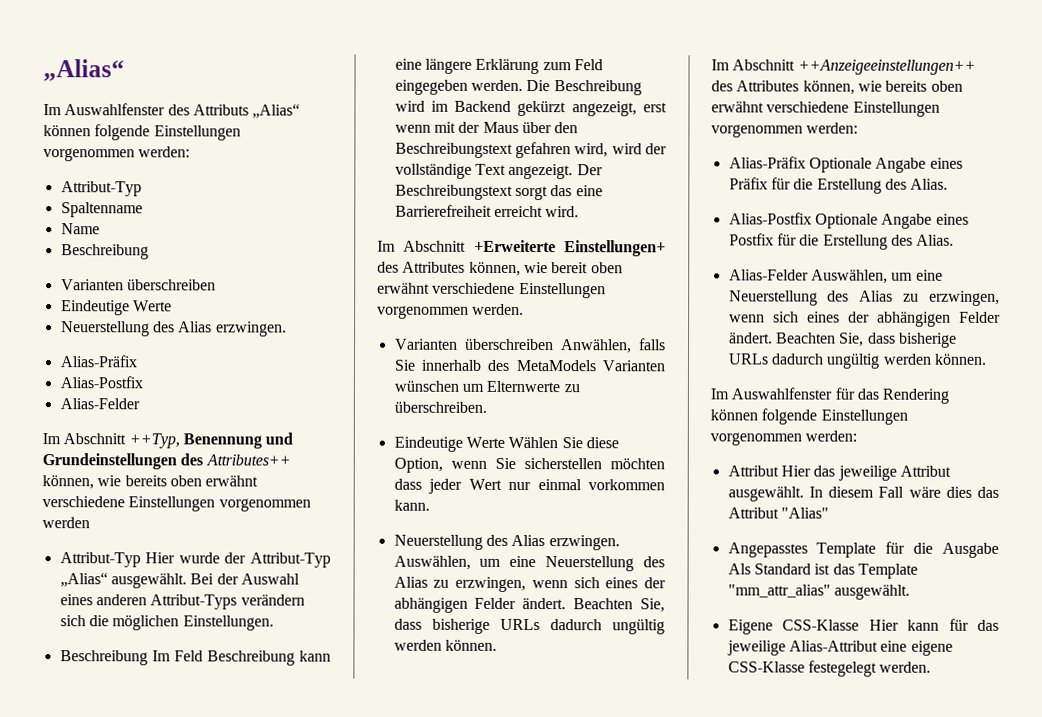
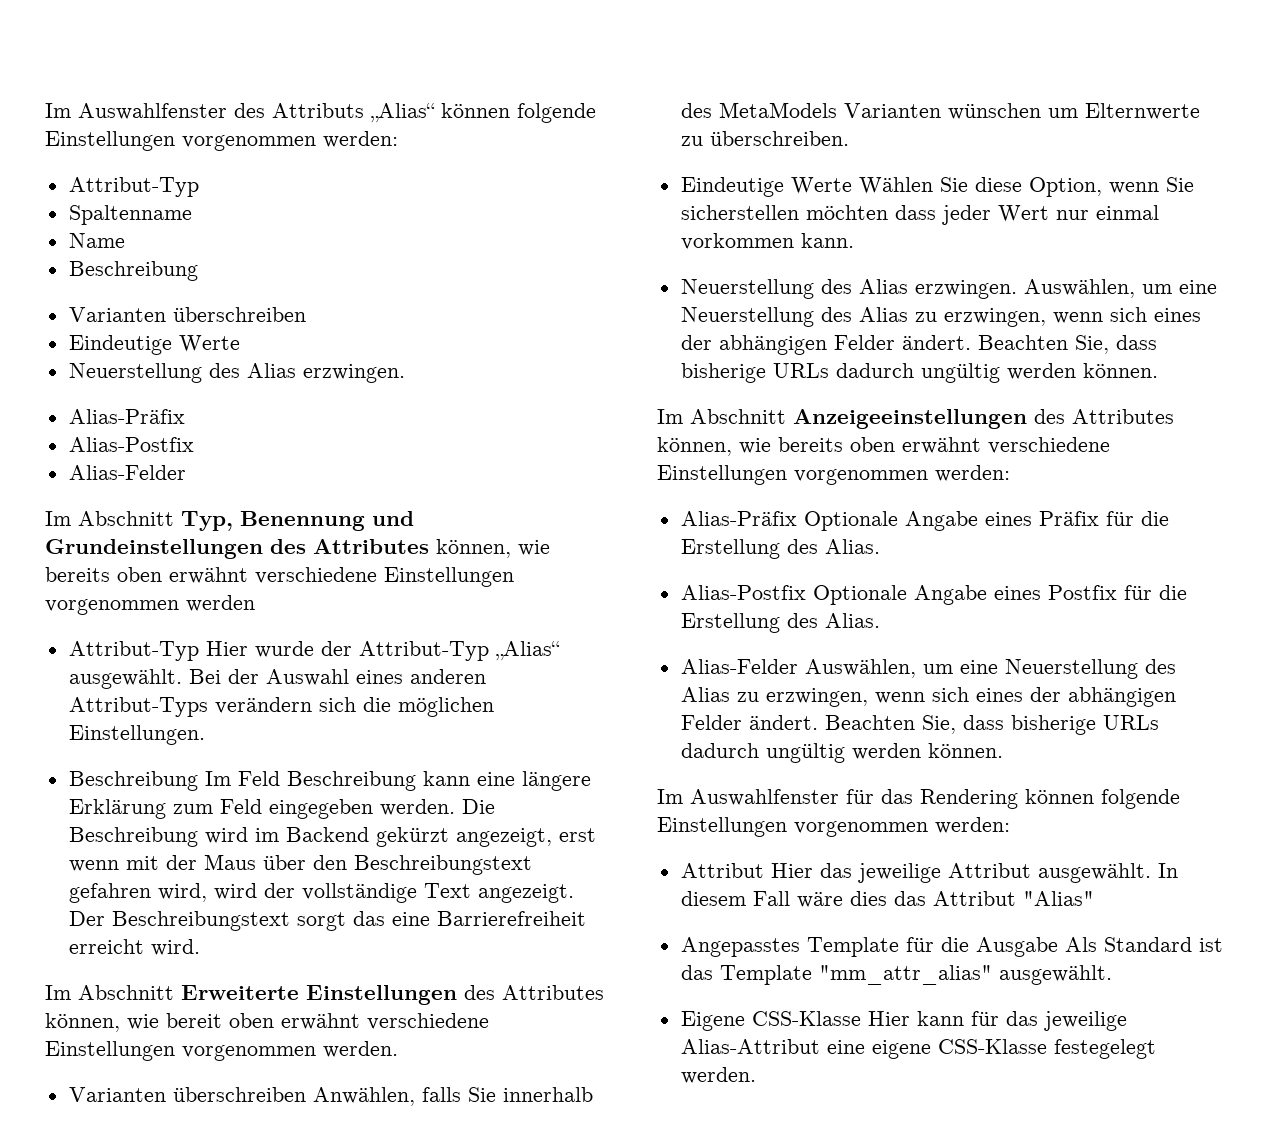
[43,59,125,82] „Alias“ // -> (45, 110) none
[128,433,180,449] ++Typ, -> [181,511,233,531] Typ,
[205,454,291,466] Attributes++ -> [313,539,429,554] Attributes
[473,239,666,257] +Erweiterte Einstellungen+ -> [181,985,457,1005] Erweiterte Einstellungen
[797,59,976,75] ++Anzeigeeinstellungen++ -> [793,409,1027,429] Anzeigeeinstellungen

